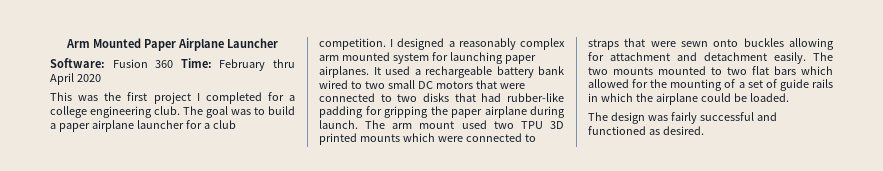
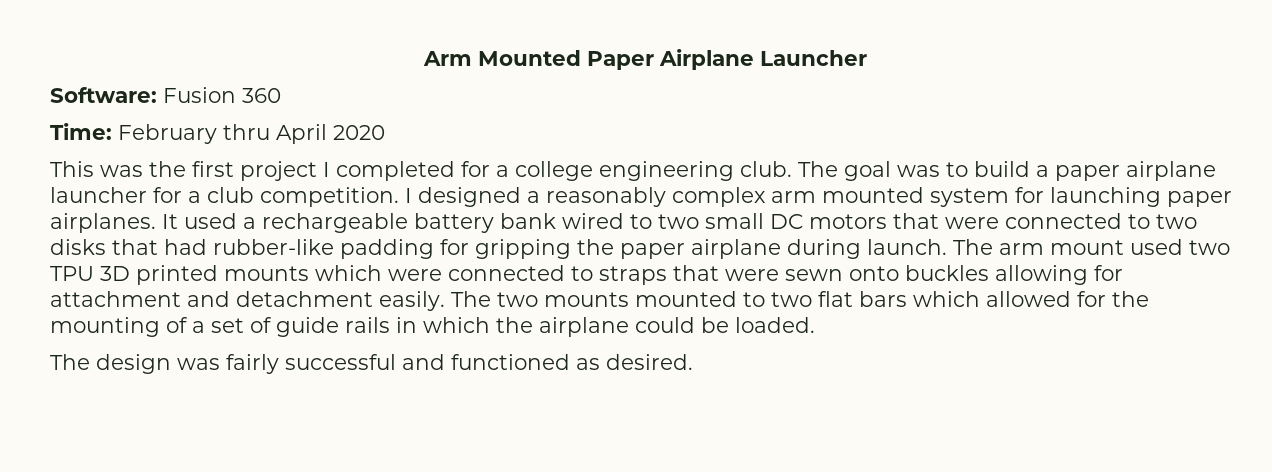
(174, 64) none -> (281, 95) //

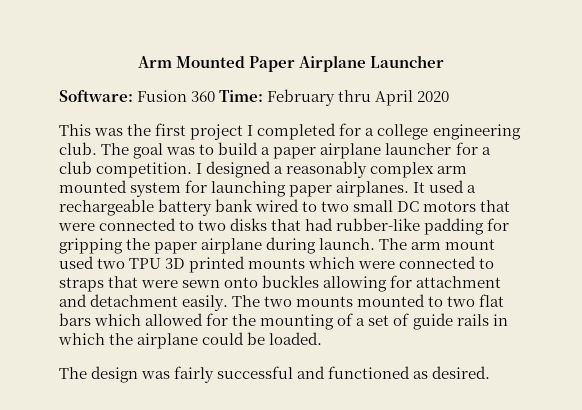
(281, 95) // -> (216, 96) none

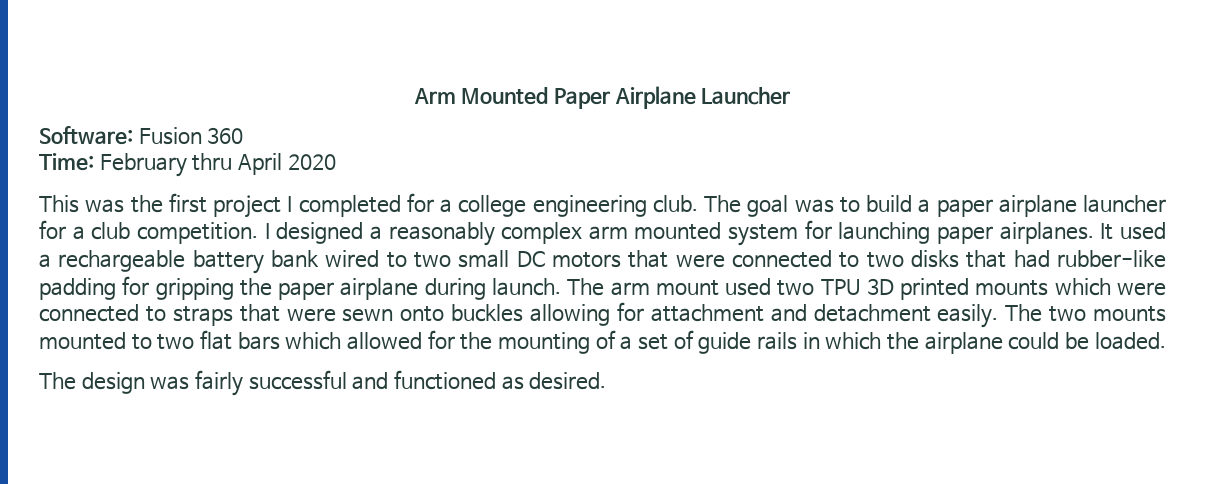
(216, 96) none -> (244, 135) //

